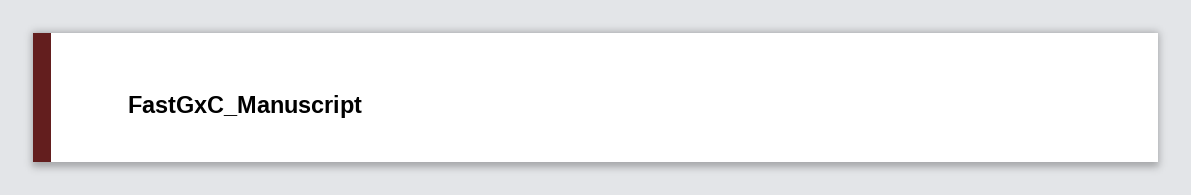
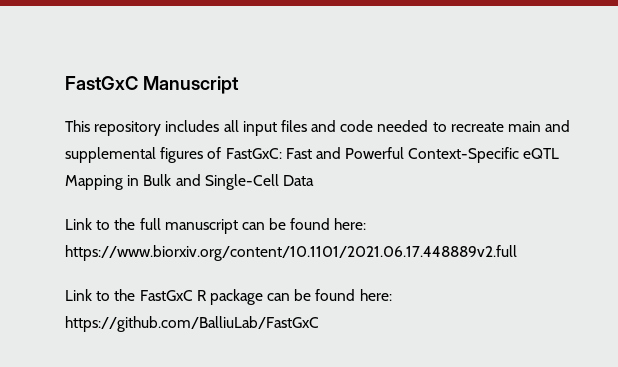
[128,95,362,118] FastGxC_Manuscript -> [65,76,239,94] [65,120,571,136] [65,147,560,163] [65,174,314,190] [65,218,367,234] [65,245,517,261] [65,289,392,305] [65,316,319,332] FastGxC Manuscript // This repository includes all input files and code needed to recreate main and supplemental figures of FastGxC: Fast and Powerful Context-Specific eQTL Mapping in Bulk and Single-Cell Data // Link to the full manuscript can be found here: https://www.biorxiv.org/content/10.1101/2021.06.17.448889v2.full // Link to the FastGxC R package can be found here: https://github.com/BalliuLab/FastGxC

